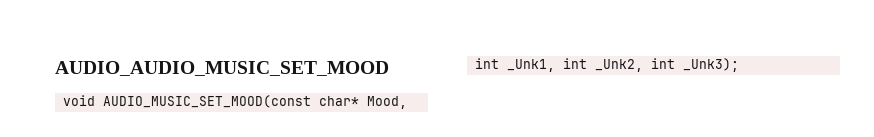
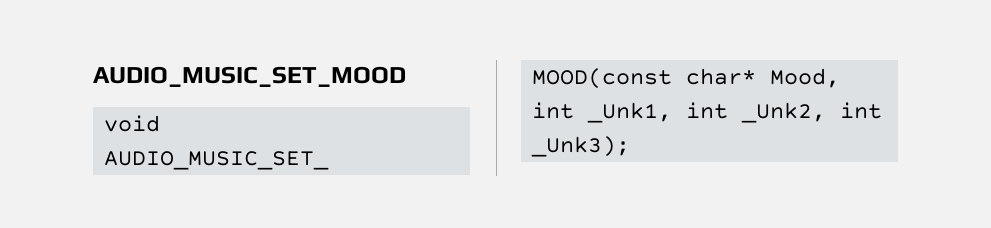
[55,61,389,76] AUDIO_AUDIO_MUSIC_SET_MOOD -> [93,66,406,87] AUDIO_MUSIC_SET_MOOD

